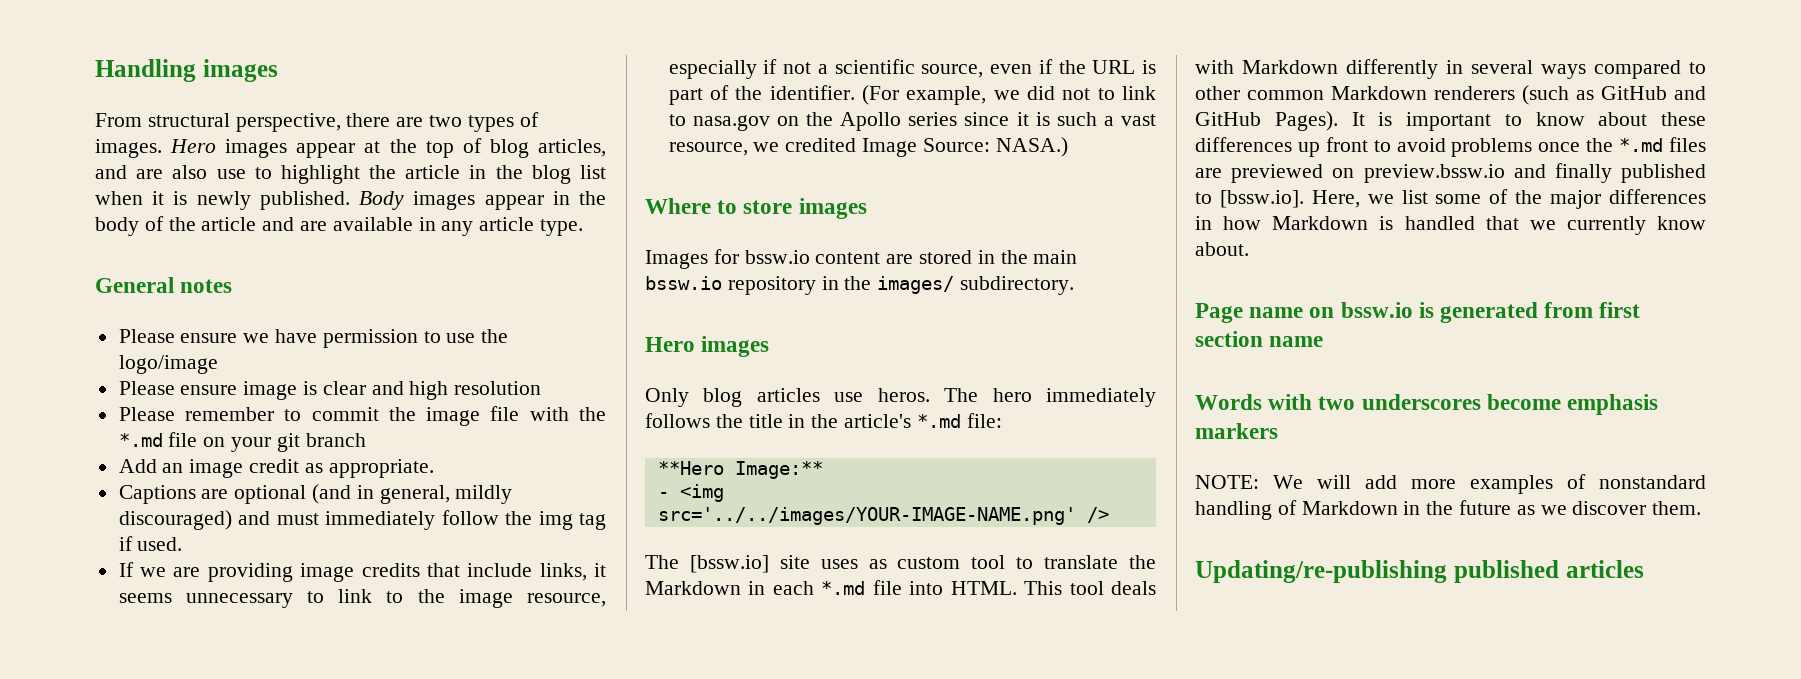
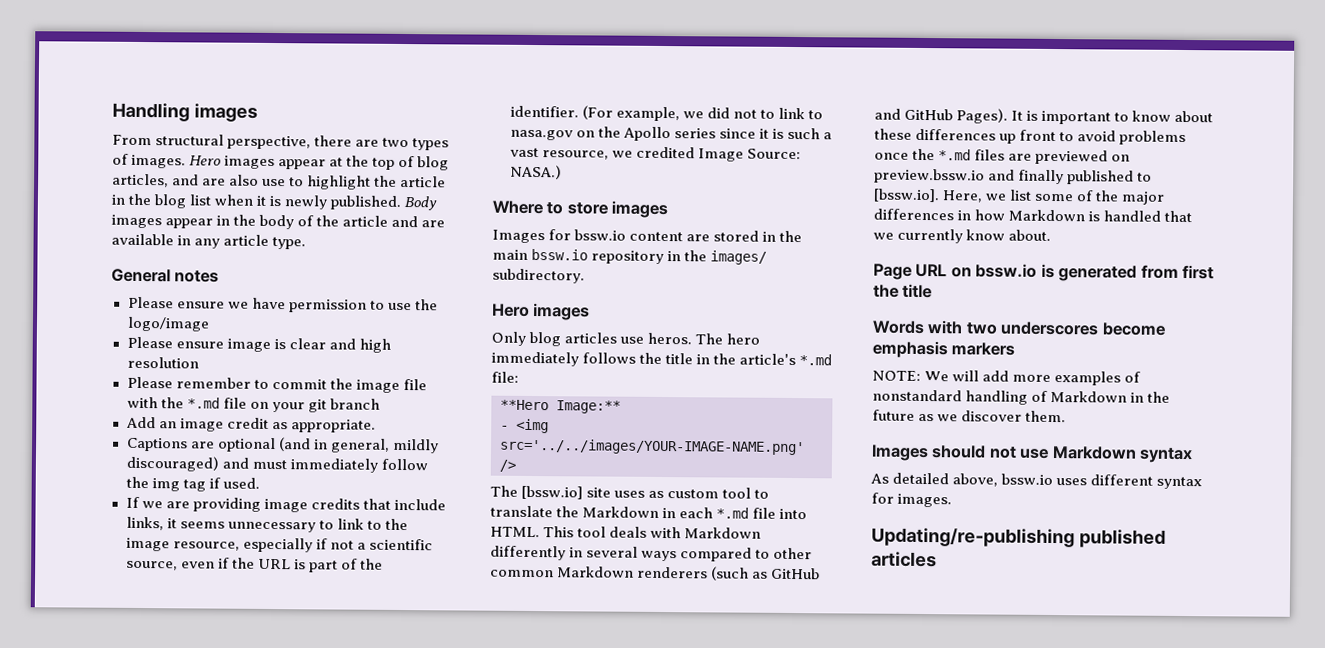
[1249,307,1304,318] name -> [915,263,948,278] URL
[1195,331,1324,347] section name -> [873,283,933,299] the title
(1702, 508) none -> [871,444,1194,464] [870,472,1203,490] [871,492,953,508] // Images should not use Markdown syntax // As detailed above, bssw.io uses different syntax for images.

